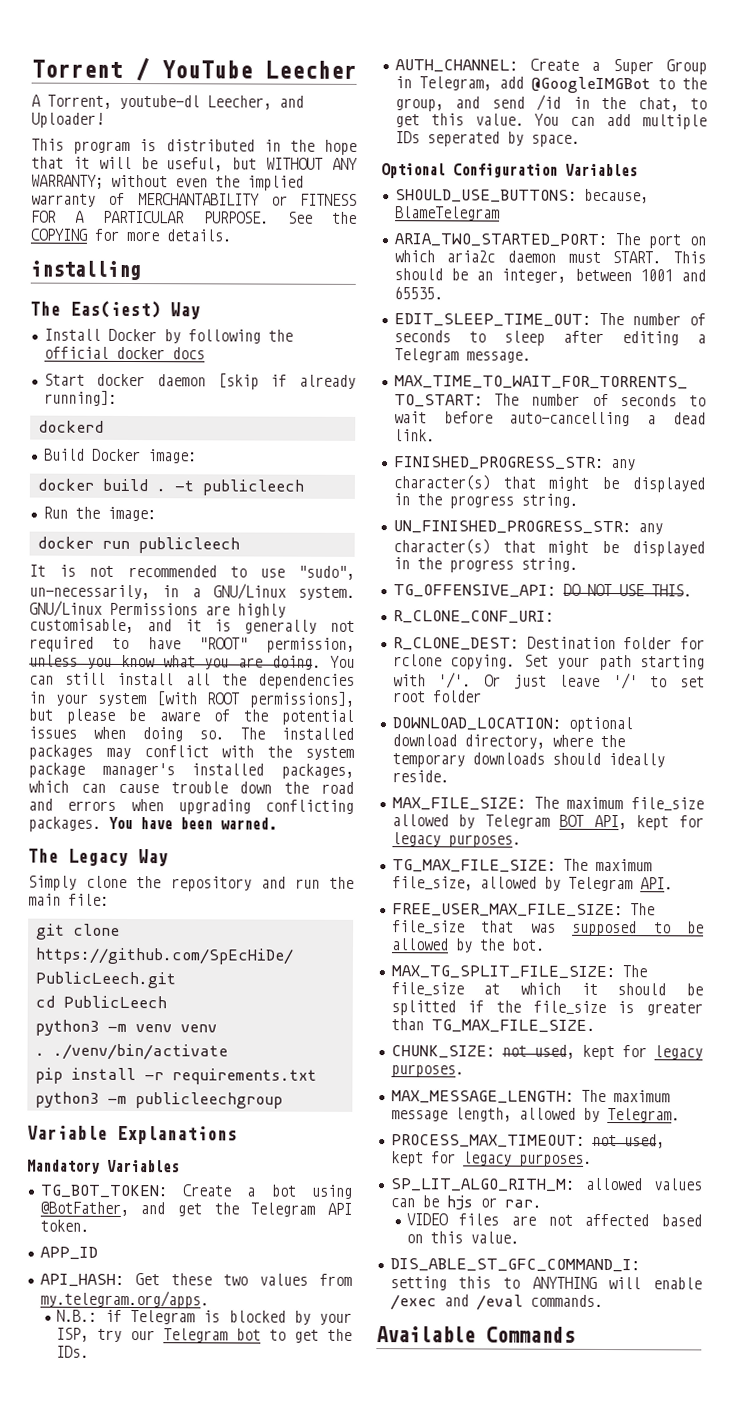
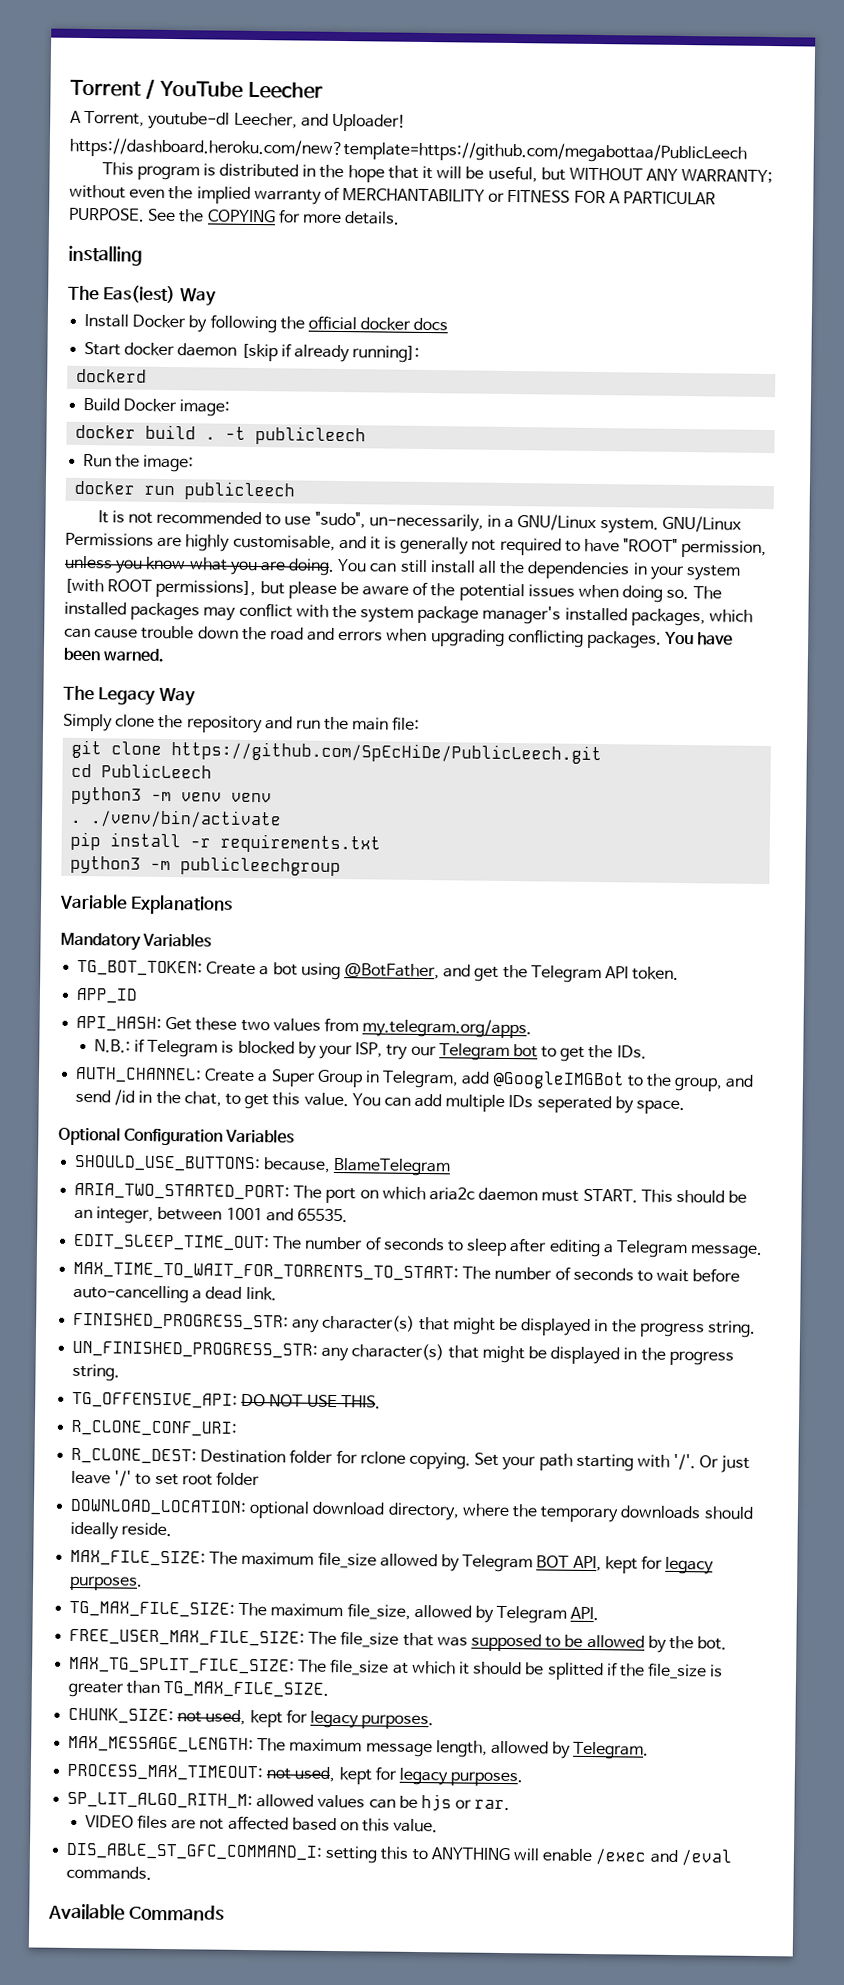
(104, 120) none -> [69,137,747,164] // https://dashboard.heroku.com/new?template=https://github.com/megabottaa/PublicLeech

